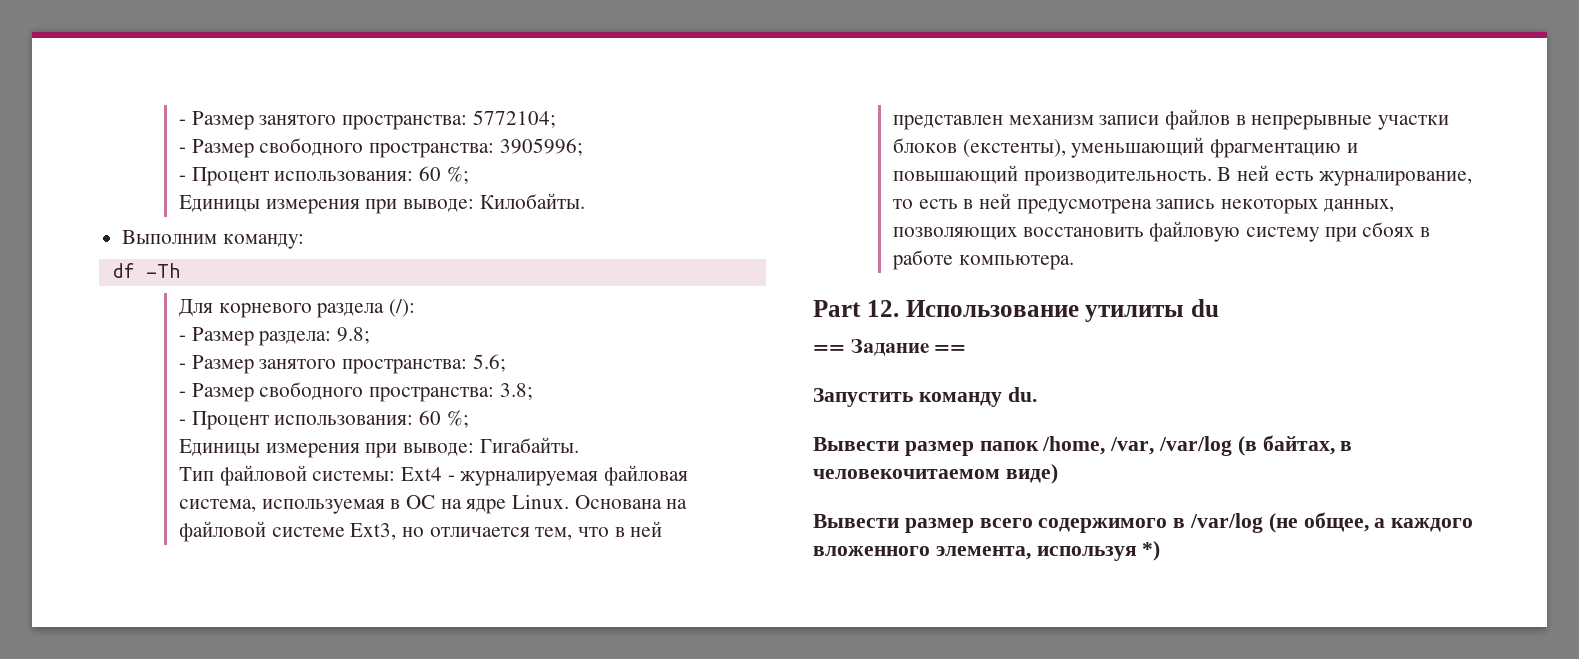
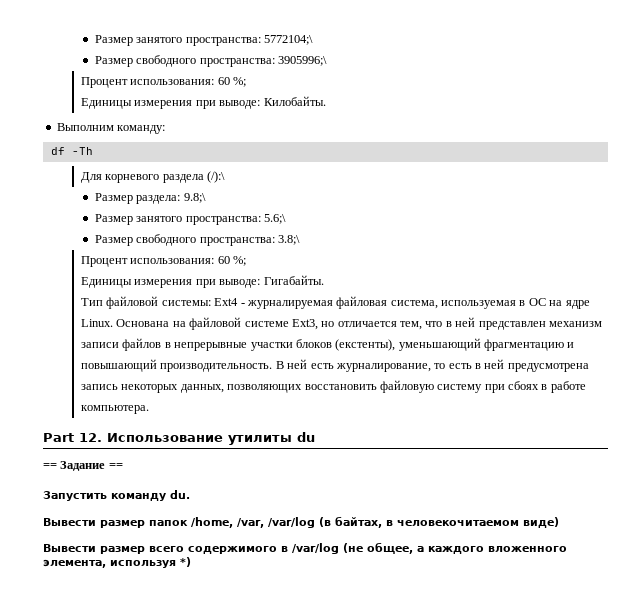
[178,110,556,130] [178,138,583,158] [178,175,186,181] - Размер занятого пространства: 5772104; // - Размер свободного пространства: 3905996; // - -> [94,35,313,46] [94,55,327,67] Размер занятого пространства: 5772104;\ // Размер свободного пространства: 3905996;\ //
[388,299,415,317] [178,327,370,346] [178,354,506,374] [178,382,533,402] [178,419,186,425] (/): // - Размер раздела: 9.8; // - Размер занятого пространства: 5.6; // - Размер свободного пространства: 3.8; // - -> [207,171,226,183] [94,193,206,204] [94,214,286,225] [94,234,300,246] (/):\ // Размер раздела: 9.8;\ // Размер занятого пространства: 5.6;\ // Размер свободного пространства: 3.8;\ //

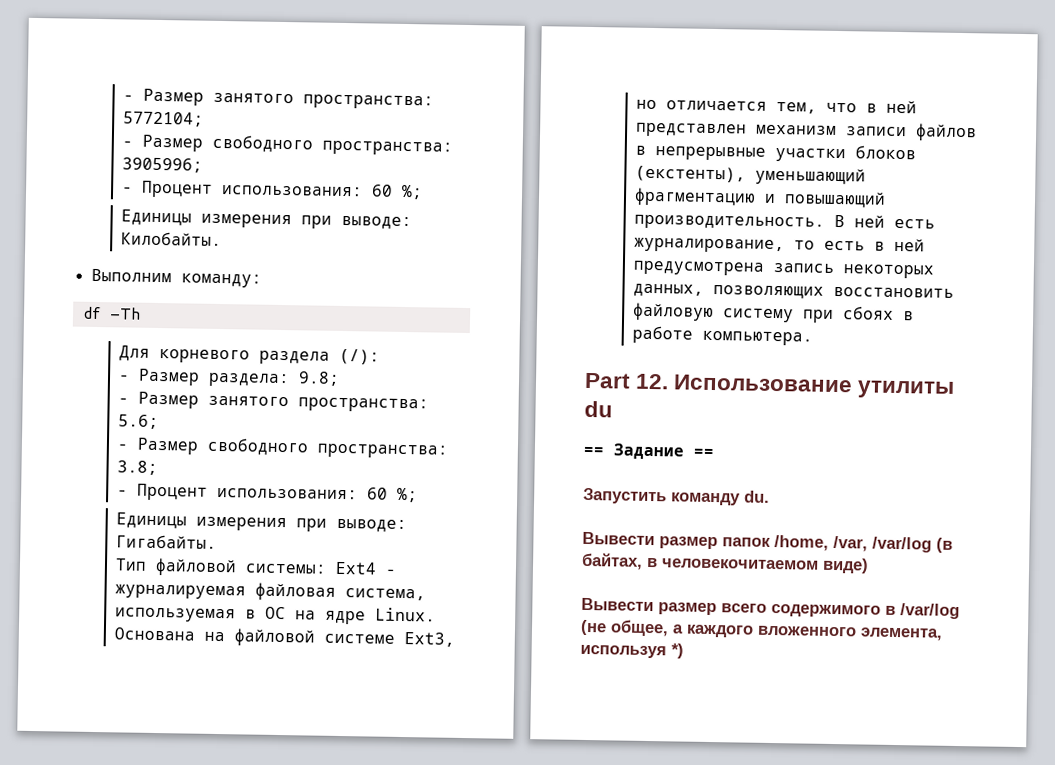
[94,35,313,46] [94,55,327,67] Размер занятого пространства: 5772104;\ // Размер свободного пространства: 3905996;\ // -> [123,88,435,110] [123,111,205,127] [122,134,454,156] [122,157,204,173] [122,186,134,193] - Размер занятого пространства: 5772104; // - Размер свободного пространства: 3905996; // -
[207,171,226,183] [94,193,206,204] [94,214,286,225] [94,234,300,246] (/):\ // Размер раздела: 9.8;\ // Размер занятого пространства: 5.6;\ // Размер свободного пространства: 3.8;\ // -> [339,348,381,365] [118,368,341,388] [118,391,430,413] [118,414,160,430] [117,437,449,459] [117,460,159,476] [117,489,129,496] (/): // - Размер раздела: 9.8; // - Размер занятого пространства: 5.6; // - Размер свободного пространства: 3.8; // -

